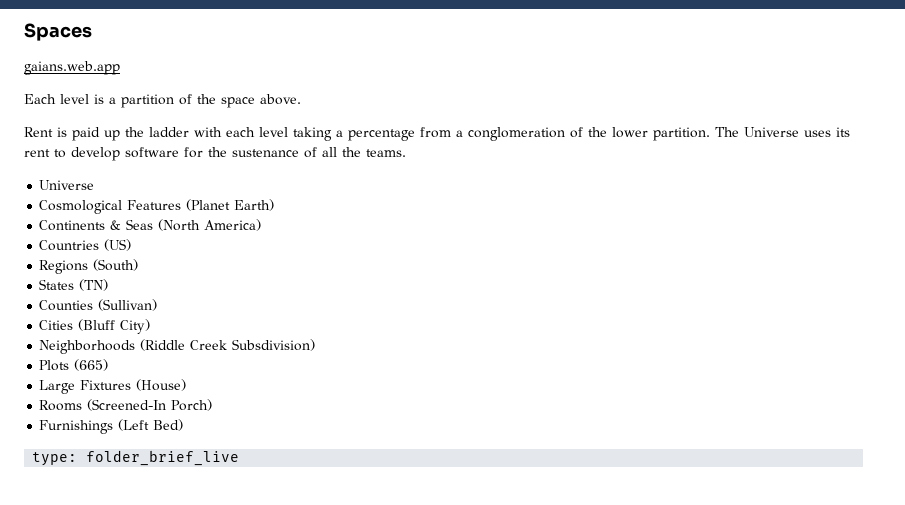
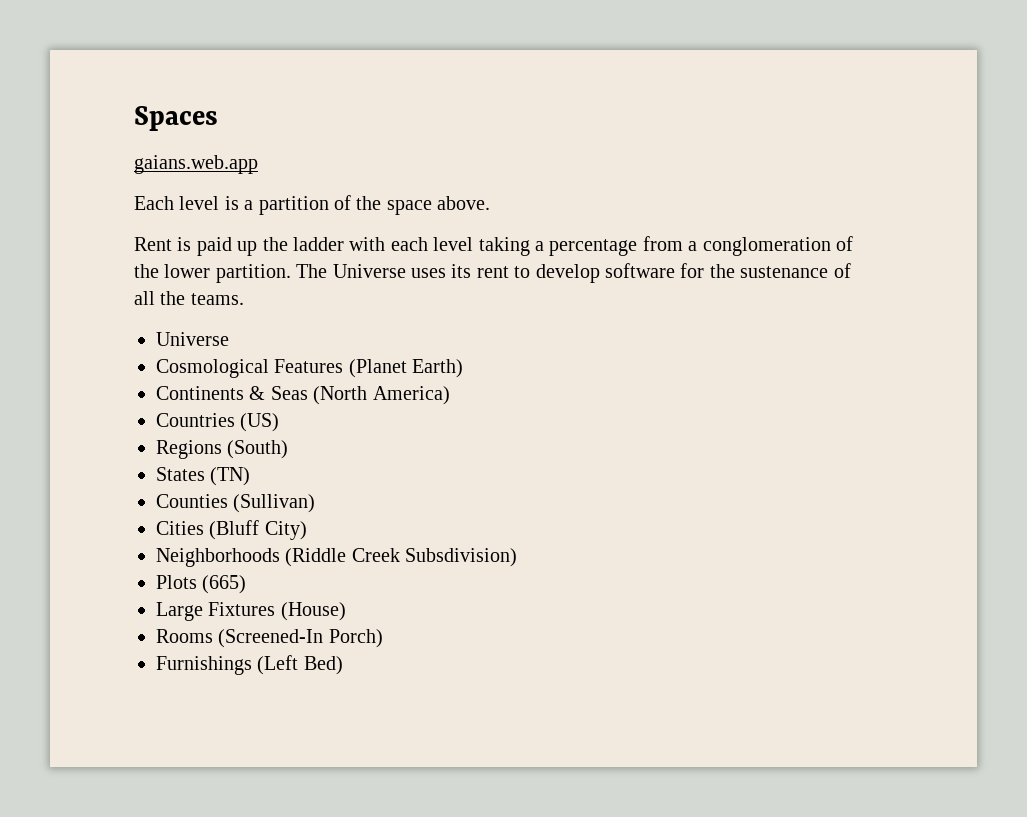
[32,450,240,466] // type: folder_brief_live -> (343, 665) none

